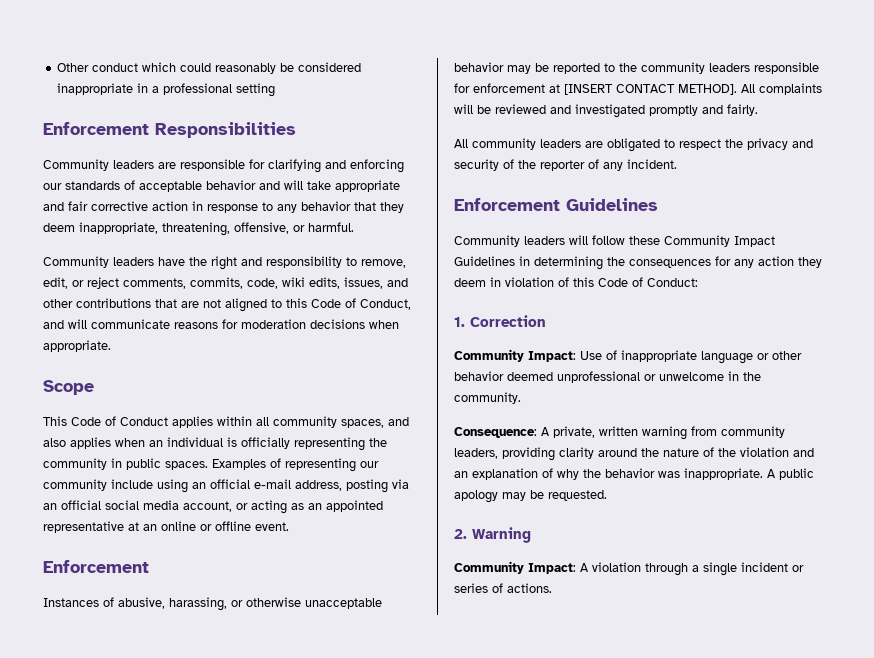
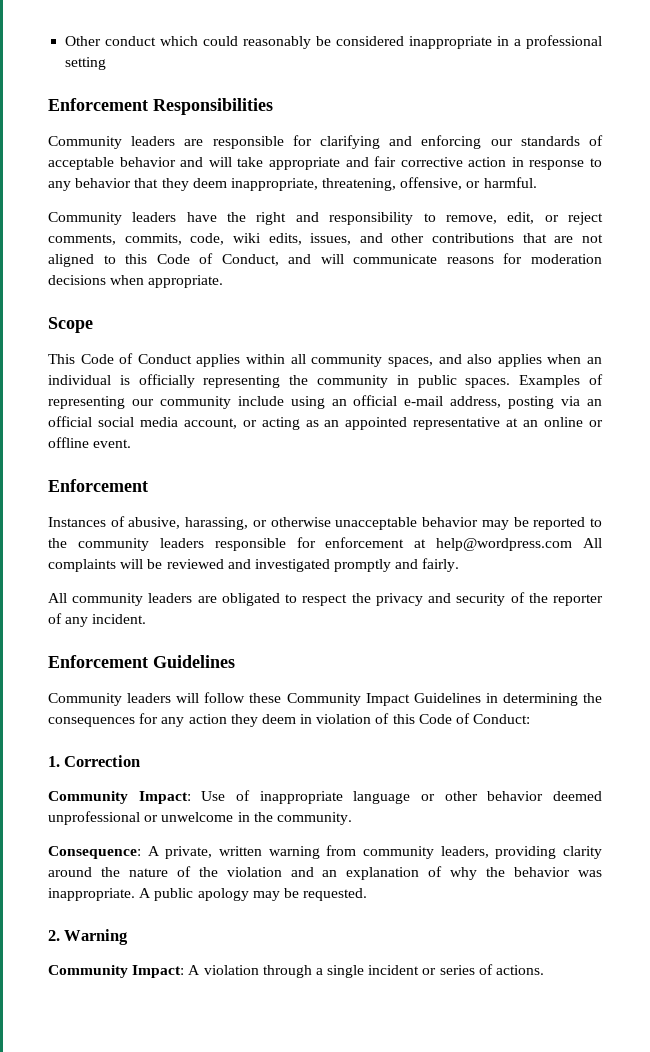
[564,84,737,95] [INSERT CONTACT METHOD]. -> [436,538,573,551] help@wordpress.com

